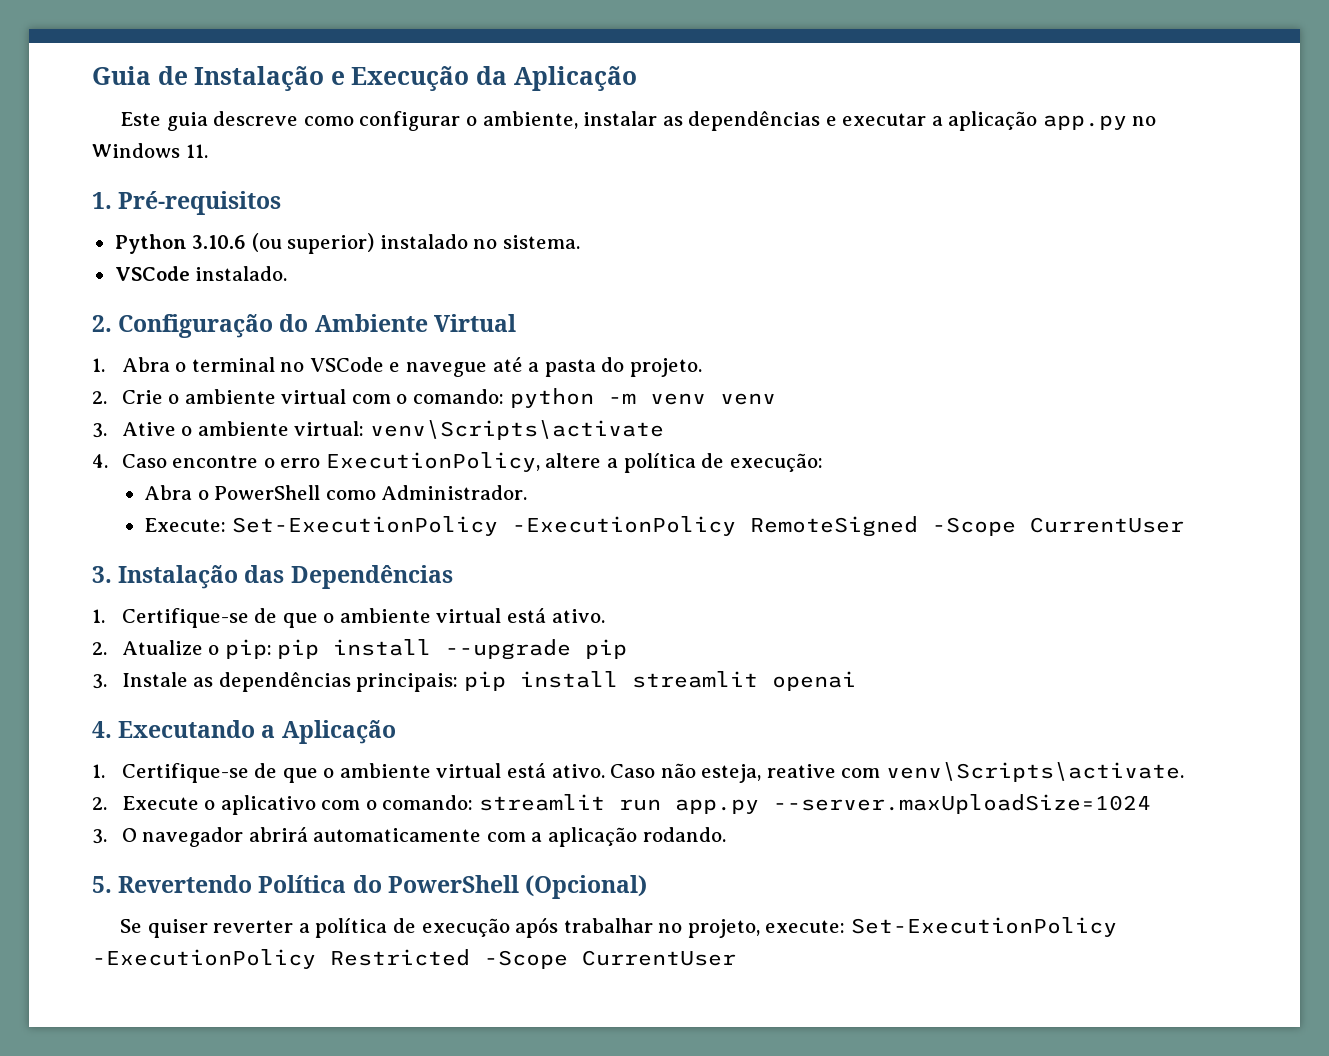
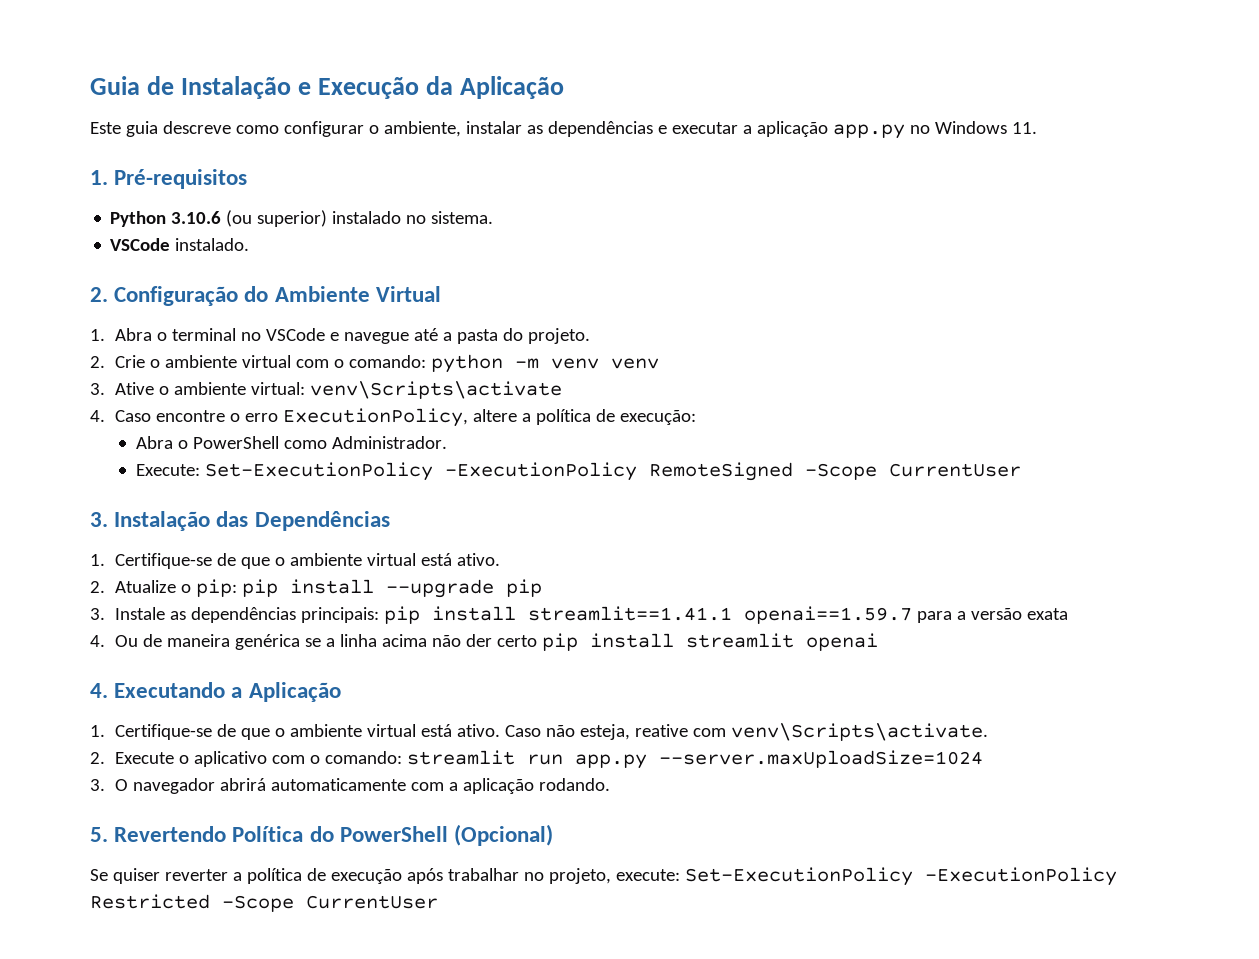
(618, 679) none -> [528,606,1069,624] [90,633,675,651] streamlit==1.41.1 openai==1.59.7 para a versão exata // 4. Ou de maneira genérica se a linha acima não der certo pip install

